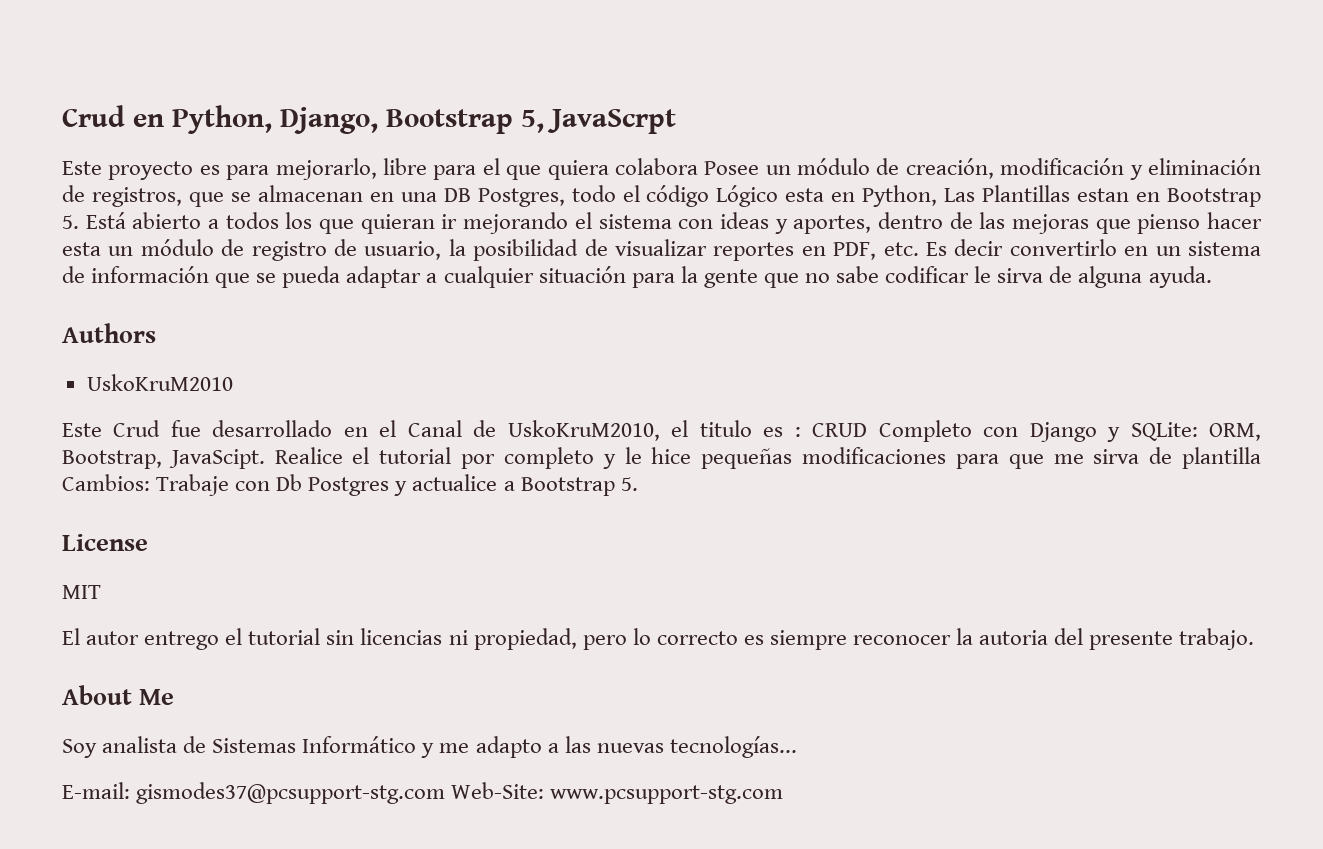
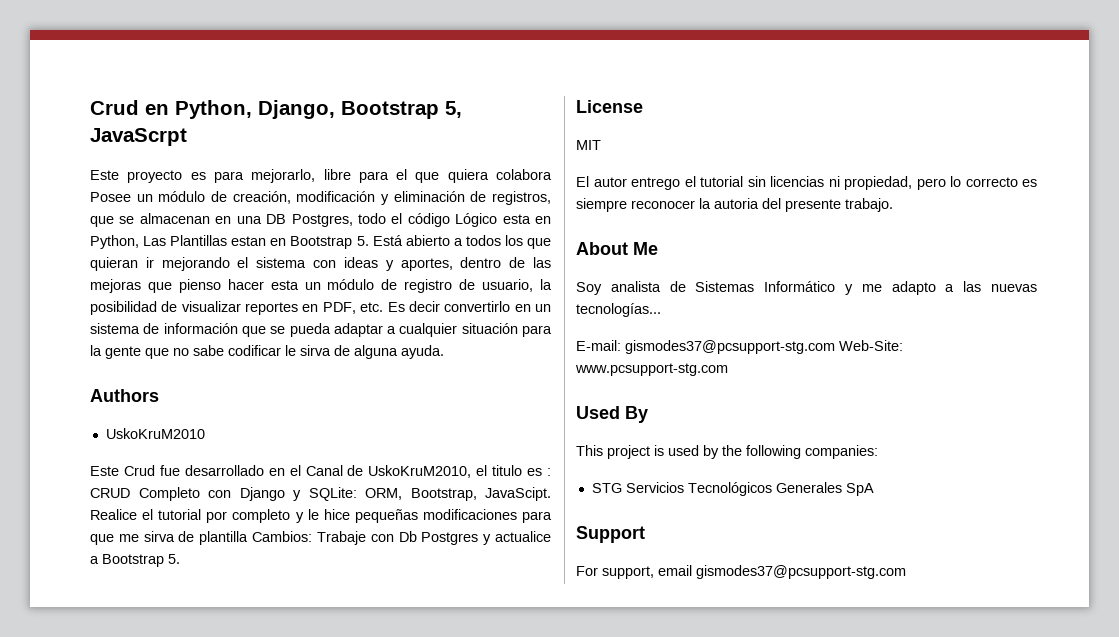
(784, 794) none -> [576,406,648,423] [576,445,878,459] [591,482,874,496] [576,526,645,543] [576,565,906,579] // Used By // This project is used by the following companies: // STG Servicios Tecnológicos Generales SpA // Support // For support, email gismodes37@pcsupport-stg.com

